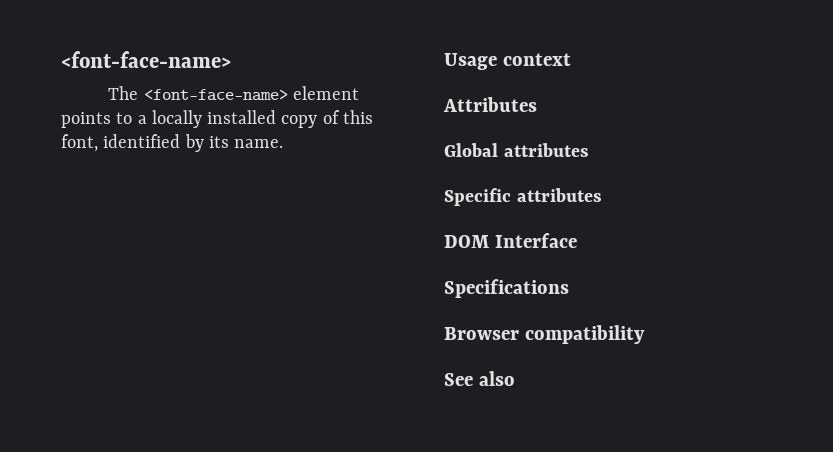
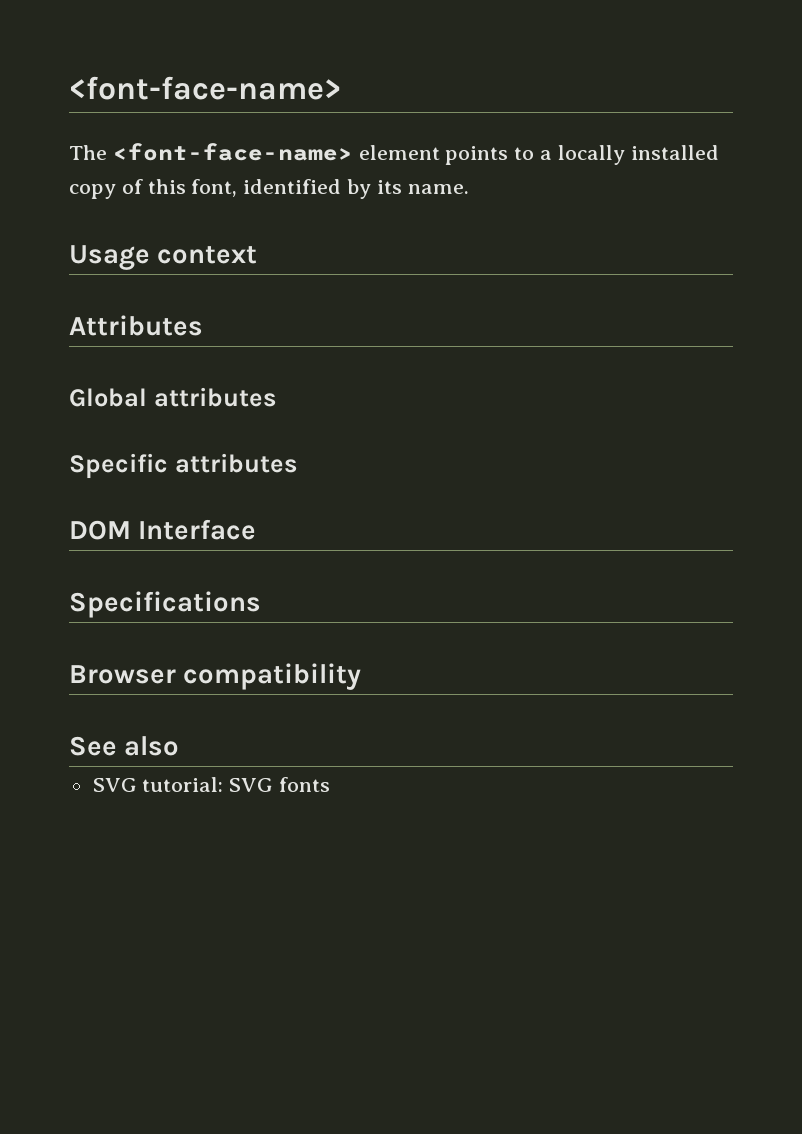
(515, 378) none -> [92,777,331,792] // SVG tutorial: SVG fonts

